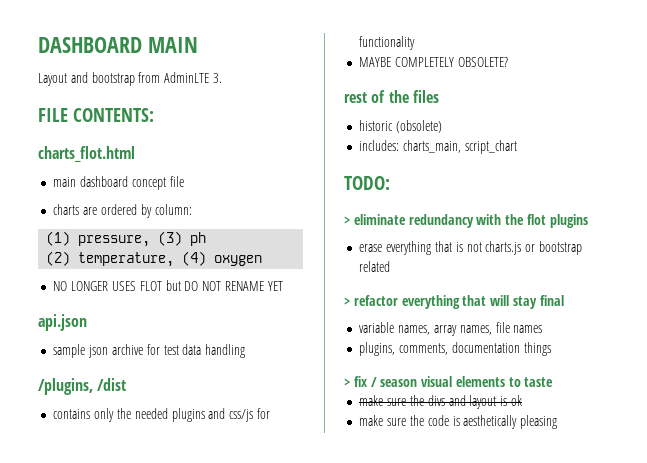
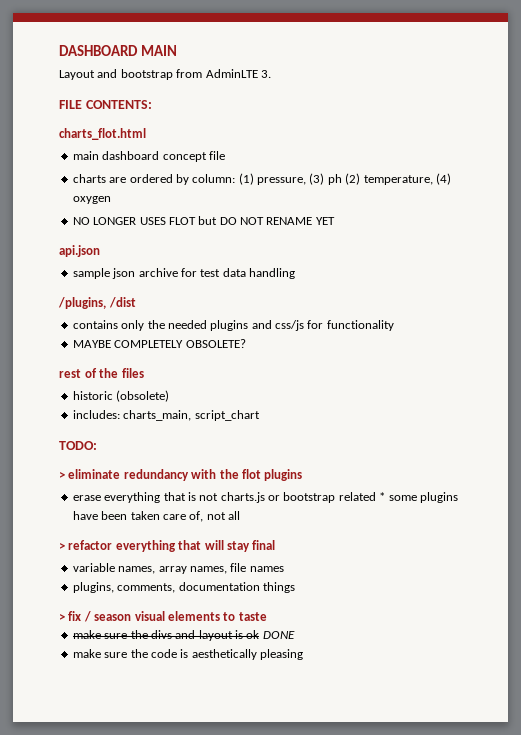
(192, 209) // -> (236, 178) none
(207, 239) // -> (342, 179) none
(391, 266) none -> [379,492,458,503] [72,511,240,522] * some plugins have been taken care of, not all
(522, 400) none -> [262,631,295,639] DONE

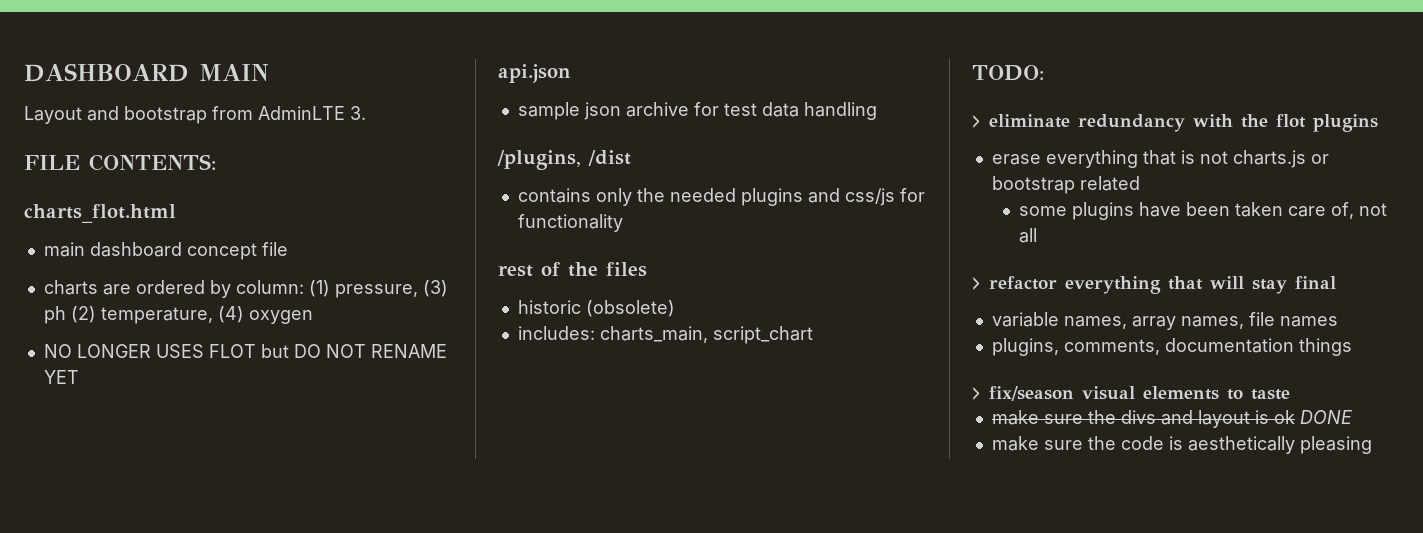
[72,339,246,348] // MAYBE COMPLETELY OBSOLETE? -> (623, 223) none
[379,492,386,501] * -> (1140, 183) //
[68,611,132,622] fix / season -> [989,386,1074,401] fix/season

